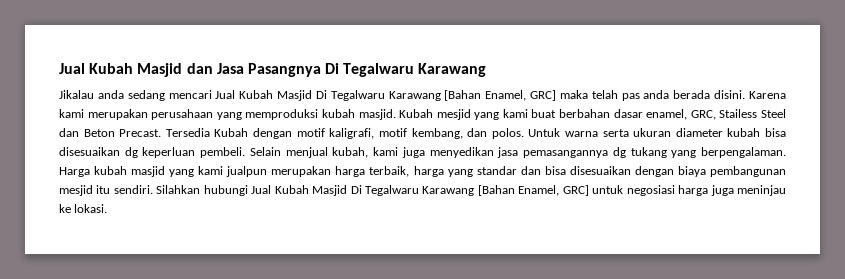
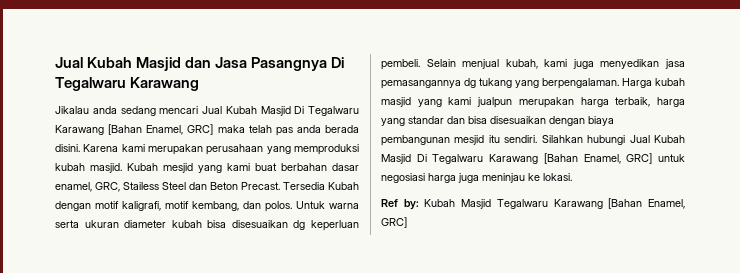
(108, 208) none -> [381,198,685,210] [381,217,407,228] // Ref by: Kubah Masjid Tegalwaru Karawang [Bahan Enamel, GRC]

